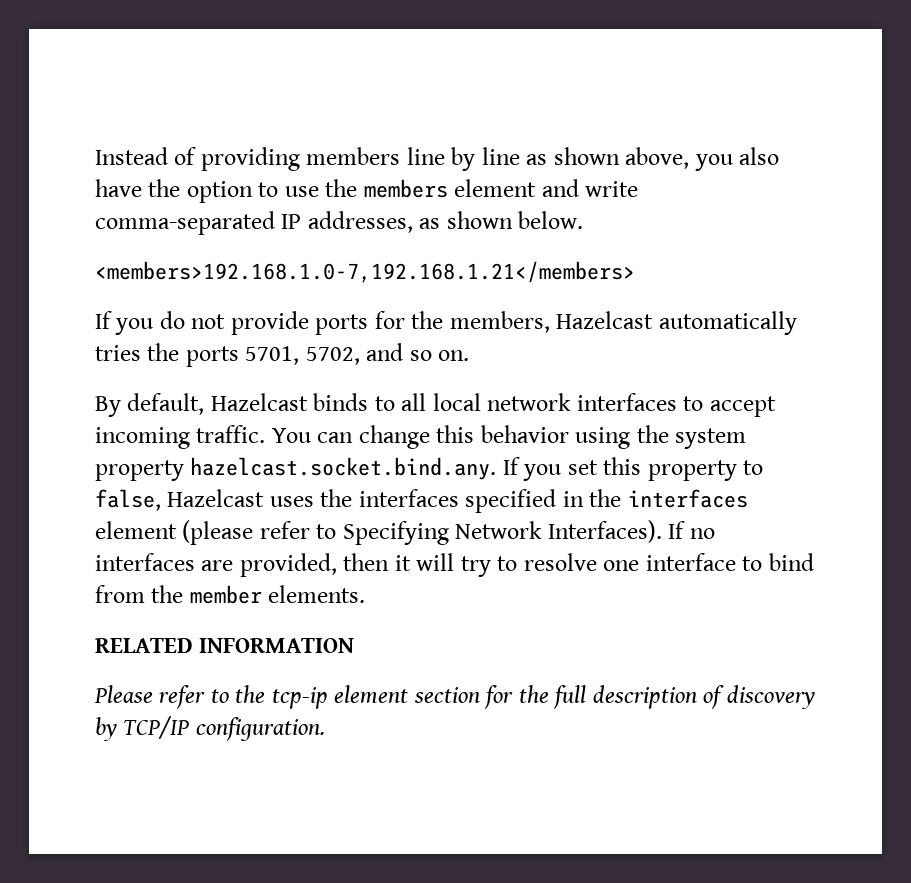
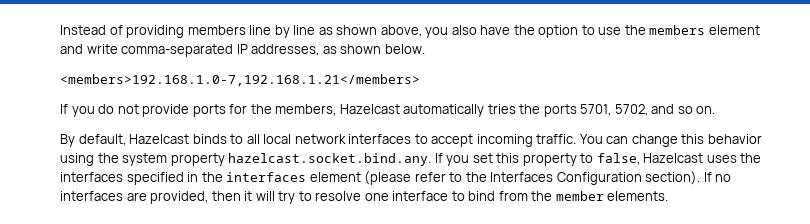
[342,520,662,545] Specifying Network Interfaces). -> [465,171,701,185] the Interfaces Configuration section).
[95,638,355,653] [94,685,815,709] [95,716,325,741] // RELATED INFORMATION // Please refer to the tcp-ip element section for the full description of discovery by TCP/IP configuration. -> (669, 196) none

